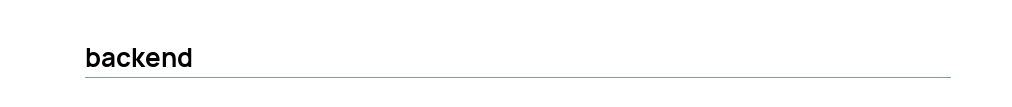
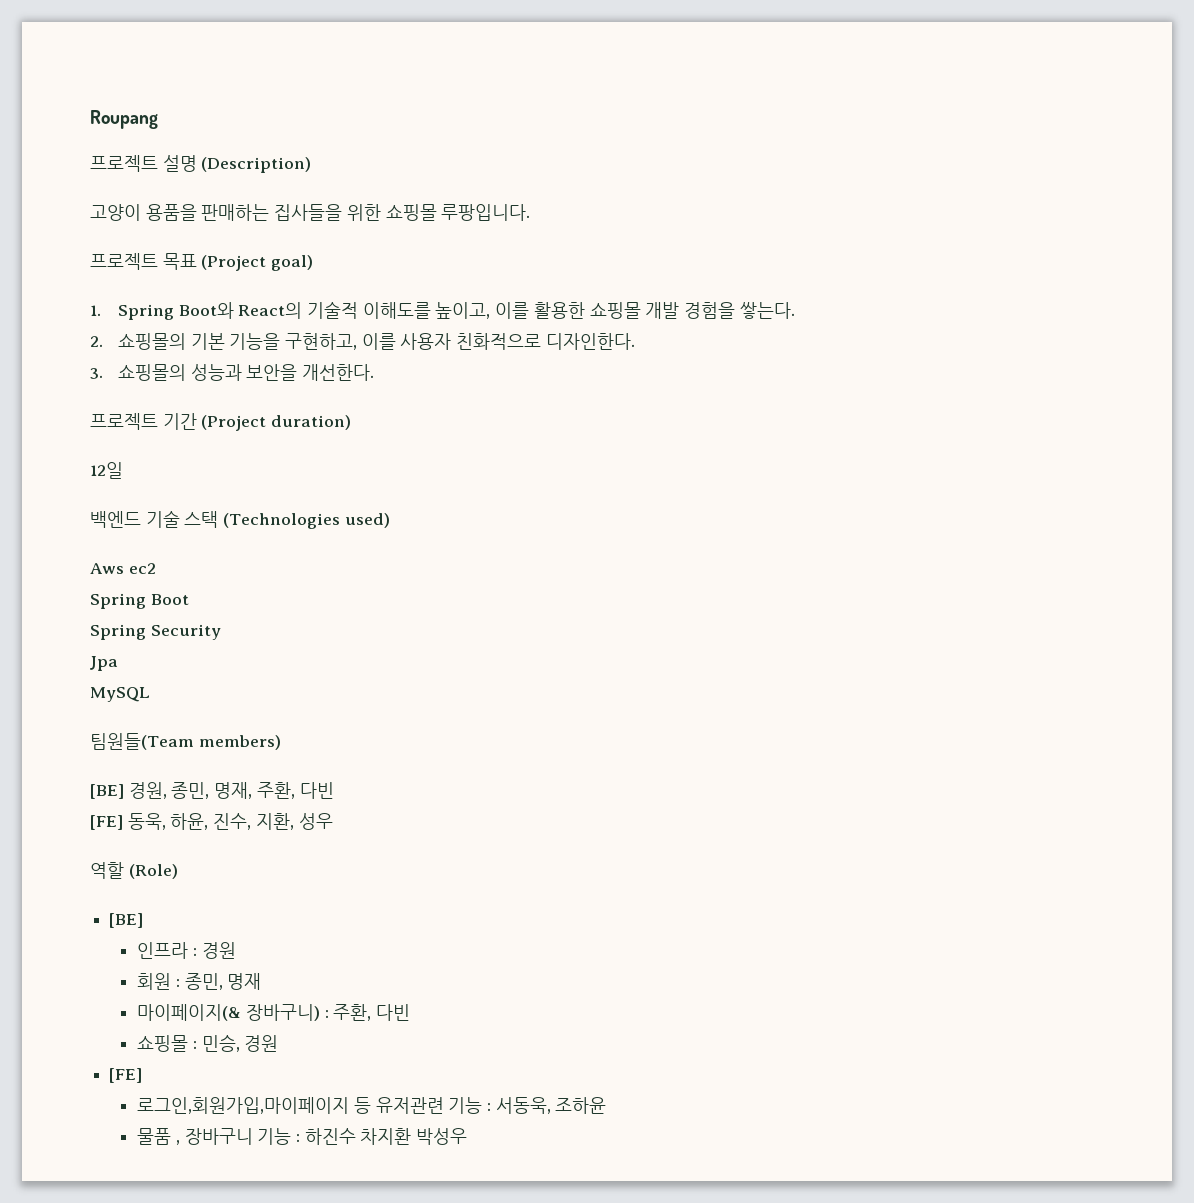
[85,48,193,67] backend -> [90,110,158,129] [90,155,312,173] [90,204,531,221] [90,253,314,271] [90,301,795,320] [90,333,635,350] [90,364,374,381] [90,413,352,431] [90,462,123,479] [90,510,390,529] [90,563,156,574] [90,593,189,609] [90,624,221,640] [90,656,118,671] [90,687,150,702] [90,733,281,750] [90,782,334,799] [90,813,333,830] [90,862,178,879] [109,913,144,928] [137,942,236,959] [137,973,262,990] [137,1004,410,1021] [137,1034,279,1052] [109,1068,143,1083] [137,1097,607,1114] [137,1128,468,1145] Roupang // 프로젝트 설명 (Description) // 고양이 용품을 판매하는 집사들을 위한 쇼핑몰 루팡입니다. // 프로젝트 목표 (Project goal) // 1. Spring Boot와 React의 기술적 이해도를 높이고, 이를 활용한 쇼핑몰 개발 경험을 쌓는다. // 2. 쇼핑몰의 기본 기능을 구현하고, 이를 사용자 친화적으로 디자인한다. // 3. 쇼핑몰의 성능과 보안을 개선한다. // 프로젝트 기간 (Project duration) // 12일 // 백엔드 기술 스택 (Technologies used) // Aws ec2 // Spring Boot // Spring Security // Jpa // MySQL // 팀원들(Team members) // [BE] 경원, 종민, 명재, 주환, 다빈 // [FE] 동욱, 하윤, 진수, 지환, 성우 // 역할 (Role) // [BE] // 인프라 : 경원 // 회원 : 종민, 명재 // 마이페이지(& 장바구니) : 주환, 다빈 // 쇼핑몰 : 민승, 경원 // [FE] // 로그인,회원가입,마이페이지 등 유저관련 기능 : 서동욱, 조하윤 // 물품 , 장바구니 기능 : 하진수 차지환 박성우

